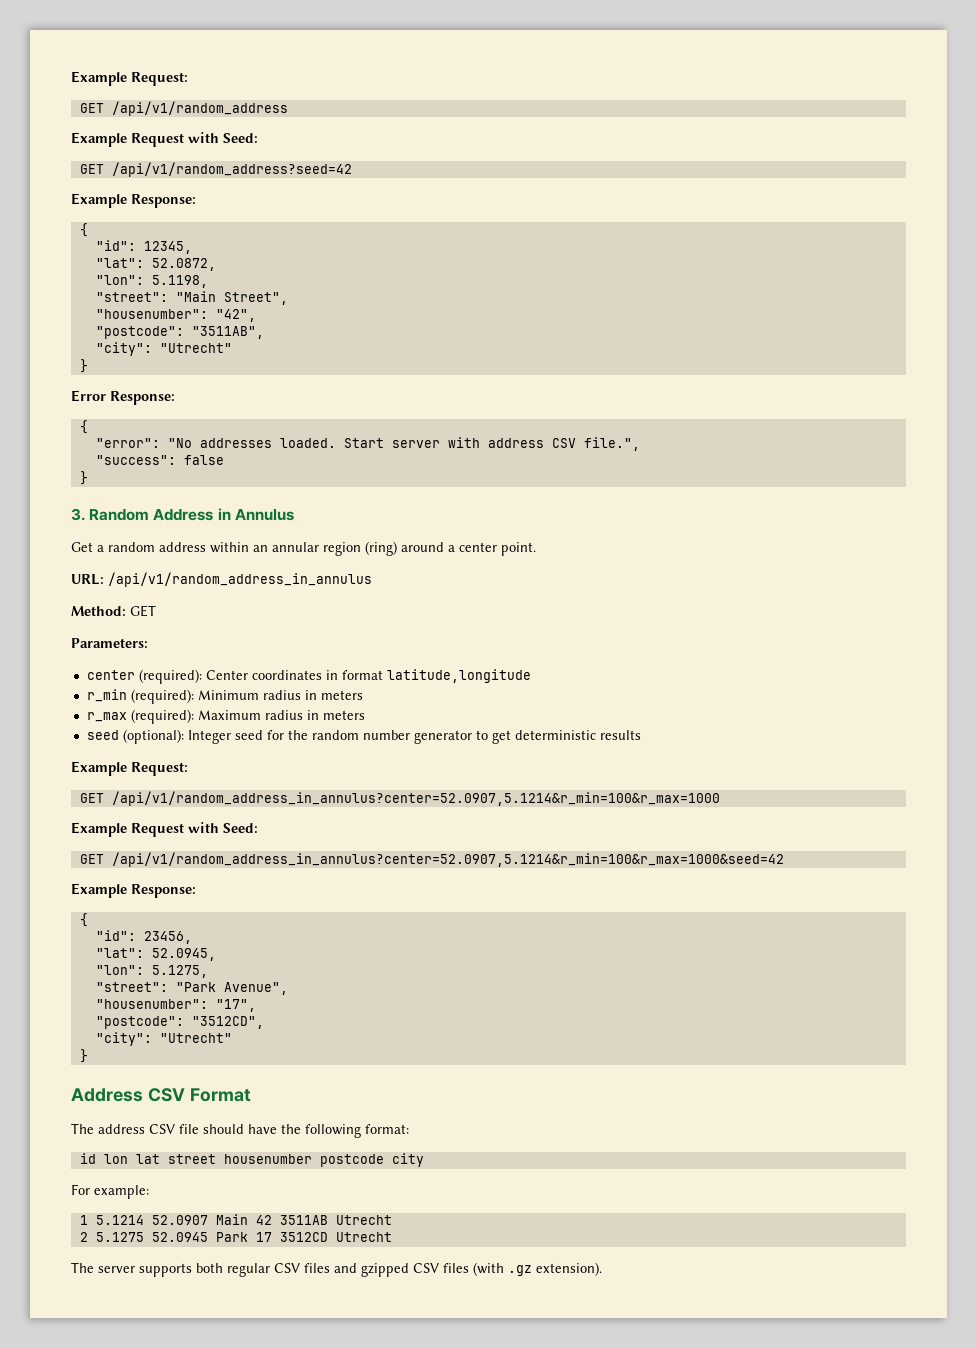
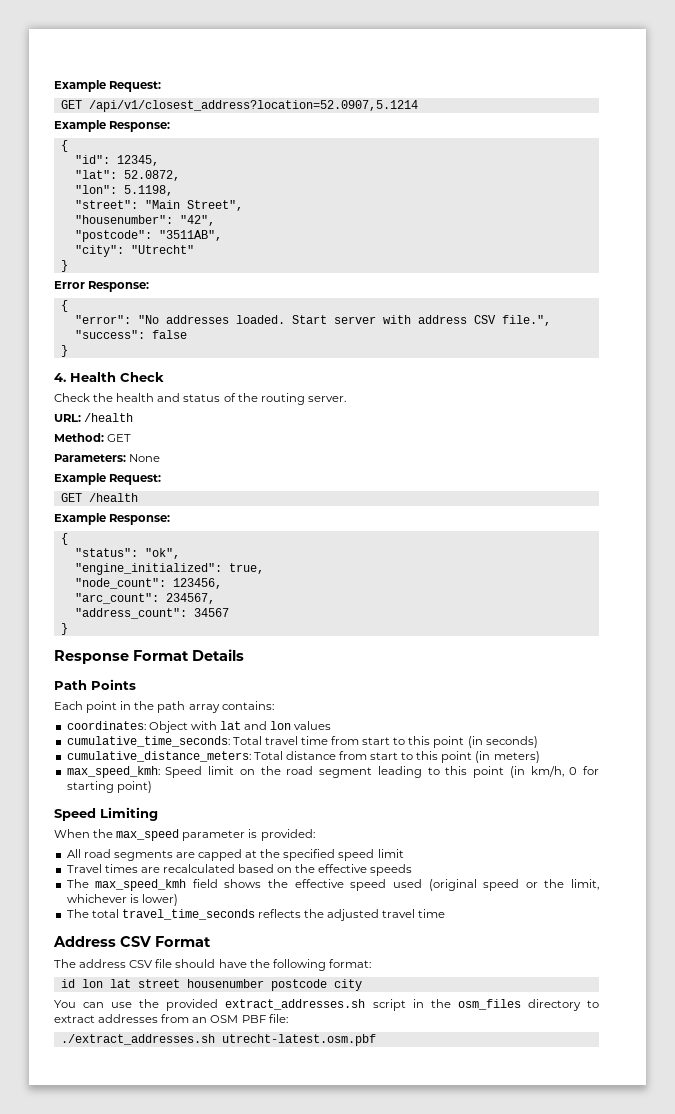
[71,71,188,86] [79,101,288,116] [71,132,258,147] [79,162,352,177] Example Request: // GET /api/v1/random_address // Example Request with Seed: // GET /api/v1/random_address?seed=42 -> [54,80,162,92] [60,100,418,112] Example Request: // GET /api/v1/closest_address?location=52.0907,5.1214
[71,508,294,521] [71,541,536,556] 3. Random Address in Annulus // Get a random address within an annular region (ring) around a center point. -> [54,372,164,382] [54,393,346,405] 4. Health Check // Check the health and status of the routing server.
[108,572,372,587] /api/v1/random_address_in_annulus -> [84,413,134,422] /health
[86,669,531,684] [86,689,363,704] [86,709,365,724] [86,729,641,744] [71,761,188,776] [79,791,720,806] [71,822,258,837] [79,852,784,867] [71,883,196,898] [79,913,88,927] [95,930,192,944] [95,948,216,961] [95,965,208,978] [95,982,288,995] [95,999,256,1012] [95,1016,264,1029] [95,1032,232,1046] [79,1049,88,1063] // center (required): Center coordinates in format latitude,longitude // r_min (required): Minimum radius in meters // r_max (required): Maximum radius in meters // seed (optional): Integer seed for the random number generator to get deterministic results // Example Request: // GET /api/v1/random_address_in_annulus?center=52.0907,5.1214&r_min=100&r_max=1000 // Example Request with Seed: // GET /api/v1/random_address_in_annulus?center=52.0907,5.1214&r_min=100&r_max=1000&seed=42 // Example Response: // { // "id": 23456, // "lat": 52.0945, // "lon": 5.1275, // "street": "Park Avenue", // "housenumber": "17", // "postcode": "3512CD", // "city": "Utrecht" // } -> [129,454,161,462] [54,473,162,485] [60,493,138,502] [54,513,171,525] [60,533,68,545] [74,548,180,559] [74,563,264,575] [74,578,222,589] [74,593,215,604] [74,608,229,619] [60,623,68,635] [54,649,244,664] [54,679,136,690] [54,701,274,713] [66,721,332,733] [66,736,538,748] [66,751,540,763] [66,766,599,778] [66,781,152,793] [54,807,158,821] [54,829,315,841] [66,849,404,861] [66,864,413,876] [66,879,600,891] [66,894,178,906] [66,909,446,921] None // Example Request: // GET /health // Example Response: // { // "status": "ok", // "engine_initialized": true, // "node_count": 123456, // "arc_count": 234567, // "address_count": 34567 // } // Response Format Details // Path Points // Each point in the path array contains: // coordinates: Object with lat and lon values // cumulative_time_seconds: Total travel time from start to this point (in seconds) // cumulative_distance_meters: Total distance from start to this point (in meters) // max_speed_kmh: Speed limit on the road segment leading to this point (in km/h, 0 for starting point) // Speed Limiting // When the max_speed parameter is provided: // All road segments are capped at the specified speed limit // Travel times are recalculated based on the effective speeds // The max_speed_kmh field shows the effective speed used (original speed or the limit, whichever is lower) // The total travel_time_seconds reflects the adjusted travel time
[71,1184,149,1199] [79,1214,392,1225] [79,1232,392,1242] [71,1262,602,1277] For example: // 1 5.1214 52.0907 Main 42 3511AB Utrecht // 2 5.1275 52.0945 Park 17 3512CD Utrecht // The server supports both regular CSV files and gzipped CSV files (with .gz extension). -> [54,999,599,1011] [54,1014,288,1023] [60,1034,376,1046] You can use the provided extract_addresses.sh script in the osm_files directory to extract addresses from an OSM PBF file: // ./extract_addresses.sh utrecht-latest.osm.pbf

